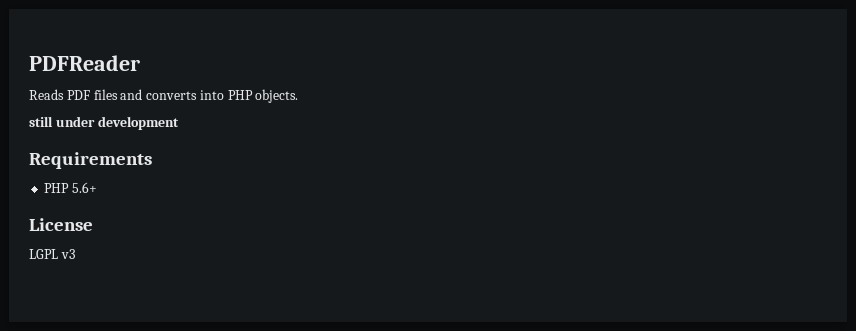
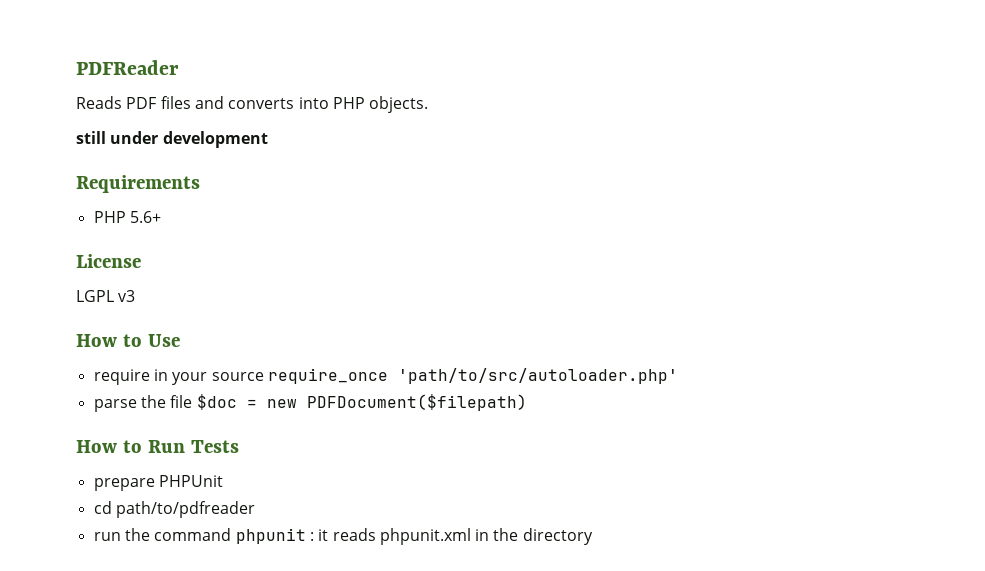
(75, 254) none -> [76,334,180,347] [93,368,678,385] [93,394,527,412] [76,440,239,453] [93,475,223,491] [93,501,255,518] [93,528,593,545] // How to Use // require in your source require_once 'path/to/src/autoloader.php' // parse the file $doc = new PDFDocument($filepath) // How to Run Tests // prepare PHPUnit // cd path/to/pdfreader // run the command phpunit : it reads phpunit.xml in the directory

